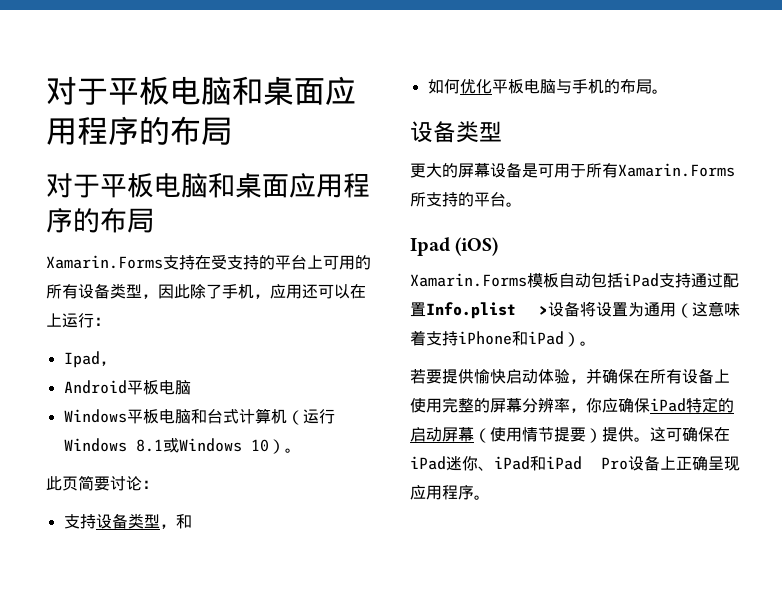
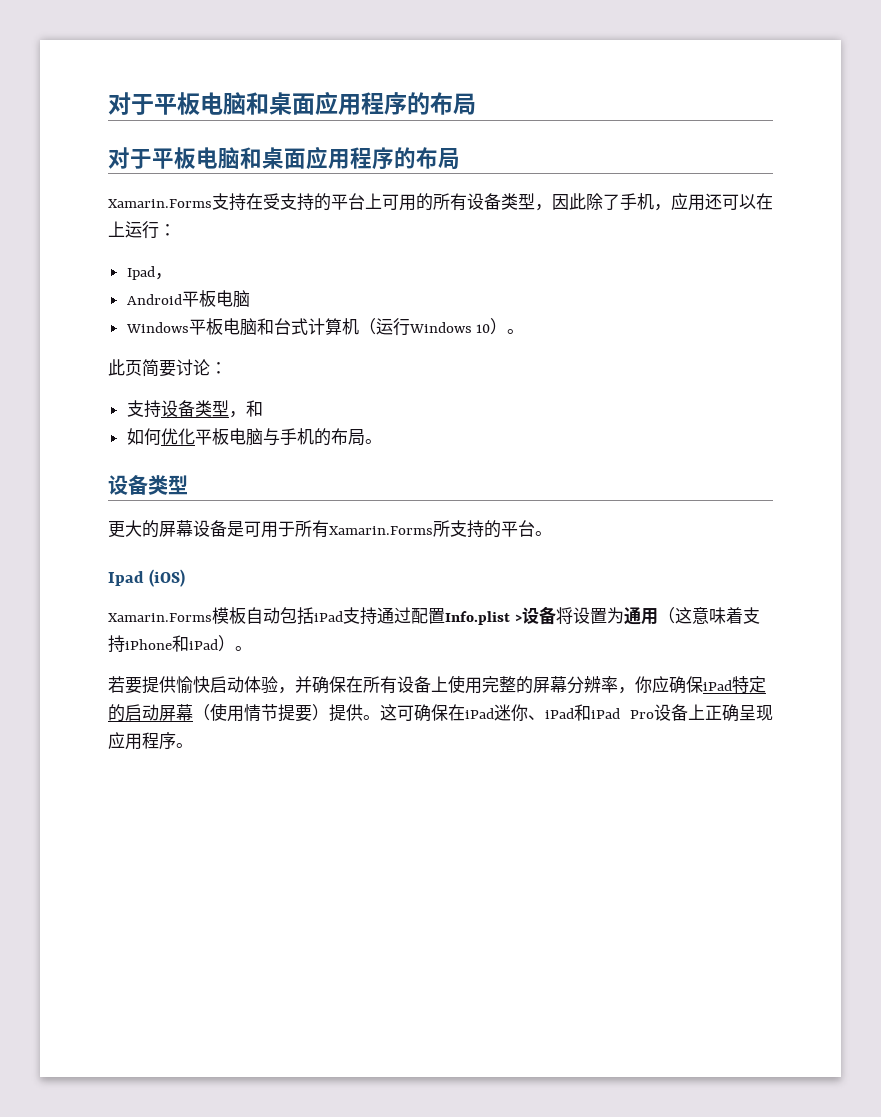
[135,438,242,453] 8.1或Windows -> (472, 327) none

